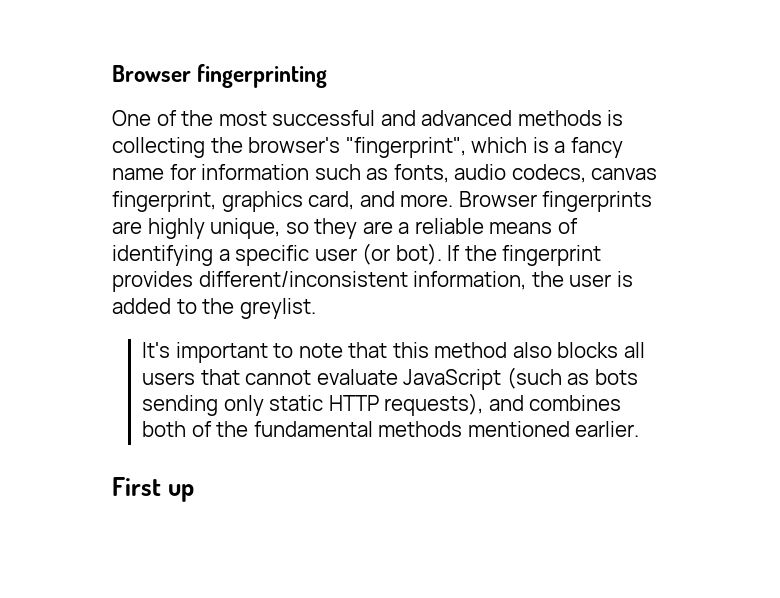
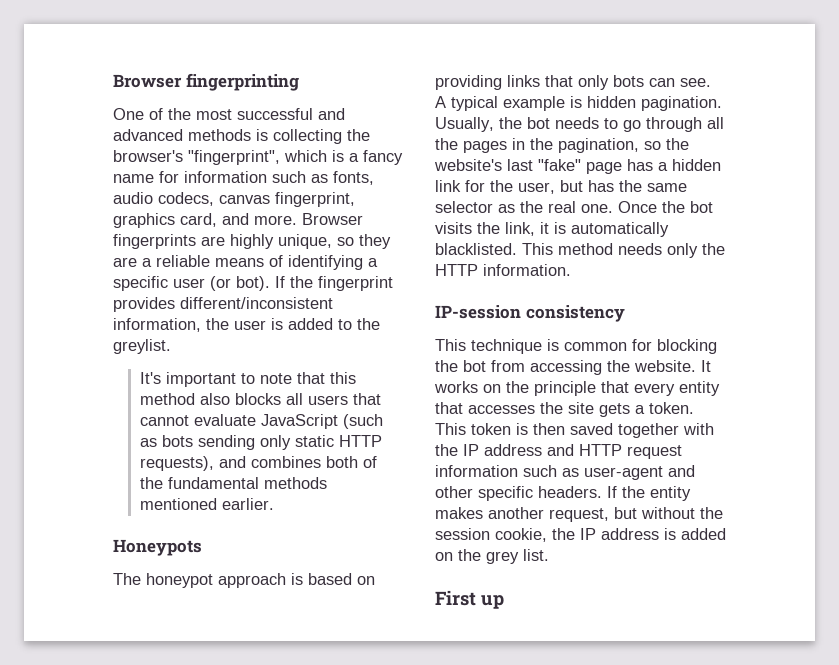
(640, 429) none -> [113,539,202,556] [113,573,375,588] [435,75,711,90] [435,96,722,111] [435,117,724,132] [435,138,689,153] [434,159,721,174] [435,180,687,194] [435,201,713,213] [435,222,669,237] [435,243,725,258] [435,264,571,276] [435,305,625,322] [435,339,717,354] [435,360,711,375] [434,381,720,396] [435,402,694,417] [435,423,714,438] [435,444,682,459] [435,465,695,480] [435,486,691,501] [435,507,723,522] [435,528,726,542] [435,549,549,564] // Honeypots // The honeypot approach is based on providing links that only bots can see. A typical example is hidden pagination. Usually, the bot needs to go through all the pages in the pagination, so the website's last "fake" page has a hidden link for the user, but has the same selector as the real one. Once the bot visits the link, it is automatically blacklisted. This method needs only the HTTP information. // IP-session consistency // This technique is common for blocking the bot from accessing the website. It works on the principle that every entity that accesses the site gets a token. This token is then saved together with the IP address and HTTP request information such as user-agent and other specific headers. If the entity makes another request, but without the session cookie, the IP address is added on the grey list.

